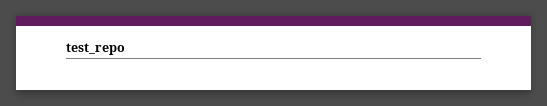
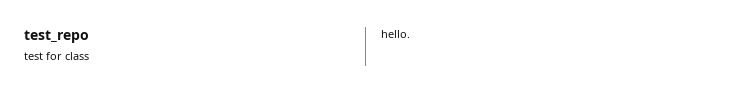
(125, 49) none -> [24,52,89,60] [381,30,410,38] // test for class // hello.

